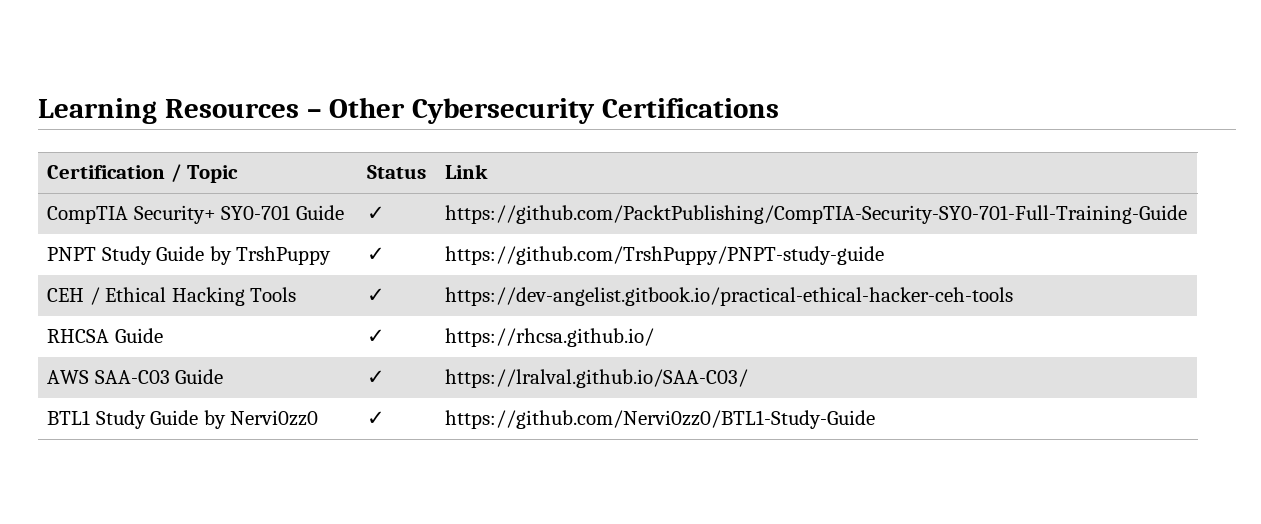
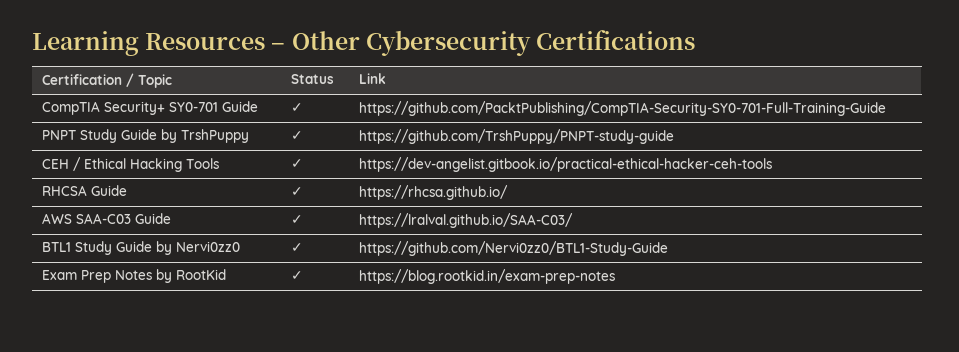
(876, 419) none -> [42,269,227,283] [291,271,304,280] [359,269,616,284] // Exam Prep Notes by RootKid | ✓ | https://blog.rootkid.in/exam-prep-notes

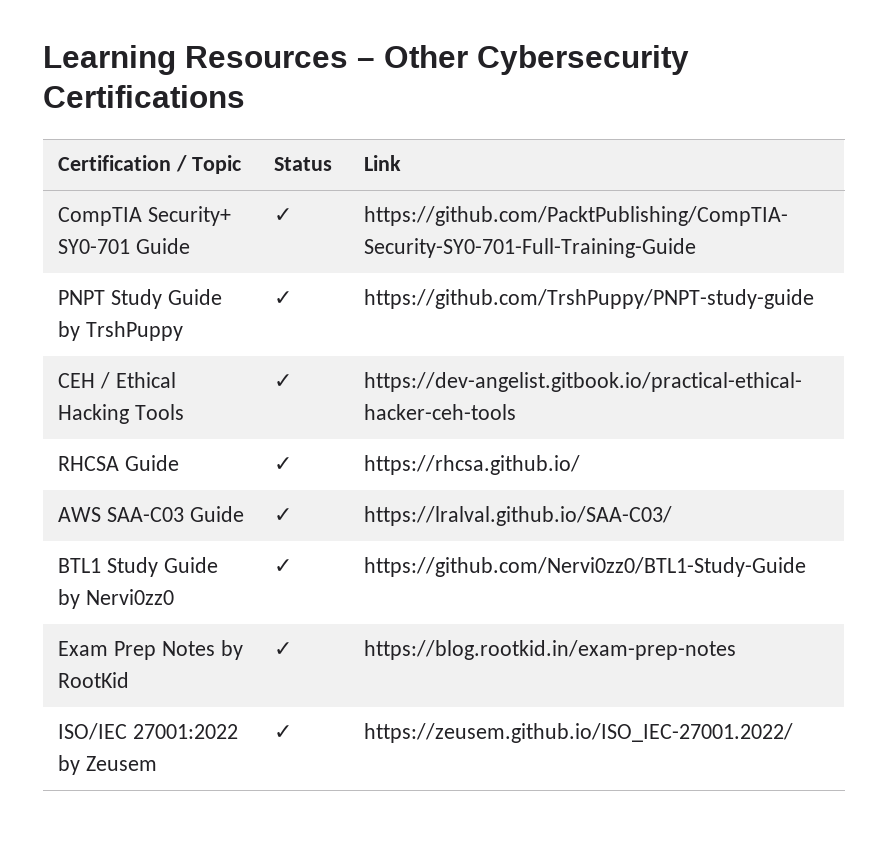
(616, 276) none -> [58,723,239,740] [58,755,158,775] [274,725,293,739] [364,723,794,743] // ISO/IEC 27001:2022 by Zeusem | ✓ | https://zeusem.github.io/ISO_IEC-27001.2022/

